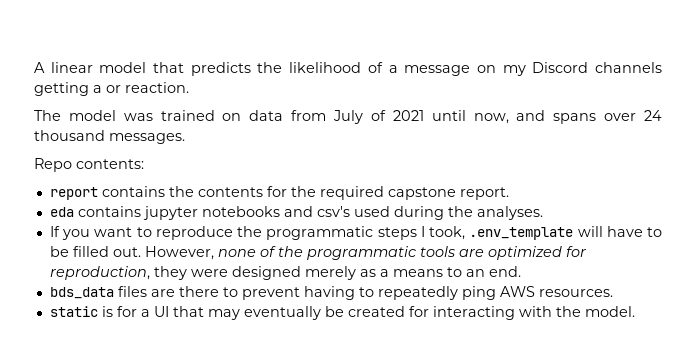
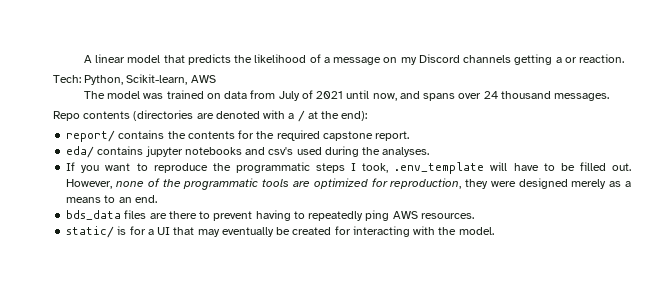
(189, 87) none -> [53,74,216,85] // Tech: Python, Scikit-learn, AWS
[76,159,144,169] [49,187,98,200] contents: // report -> [83,110,368,122] [66,130,116,142] contents (directories are denoted with a / at the end): // report/
[49,207,74,217] eda -> [66,146,95,158] eda/
[49,306,98,317] static -> [66,226,115,238] static/

